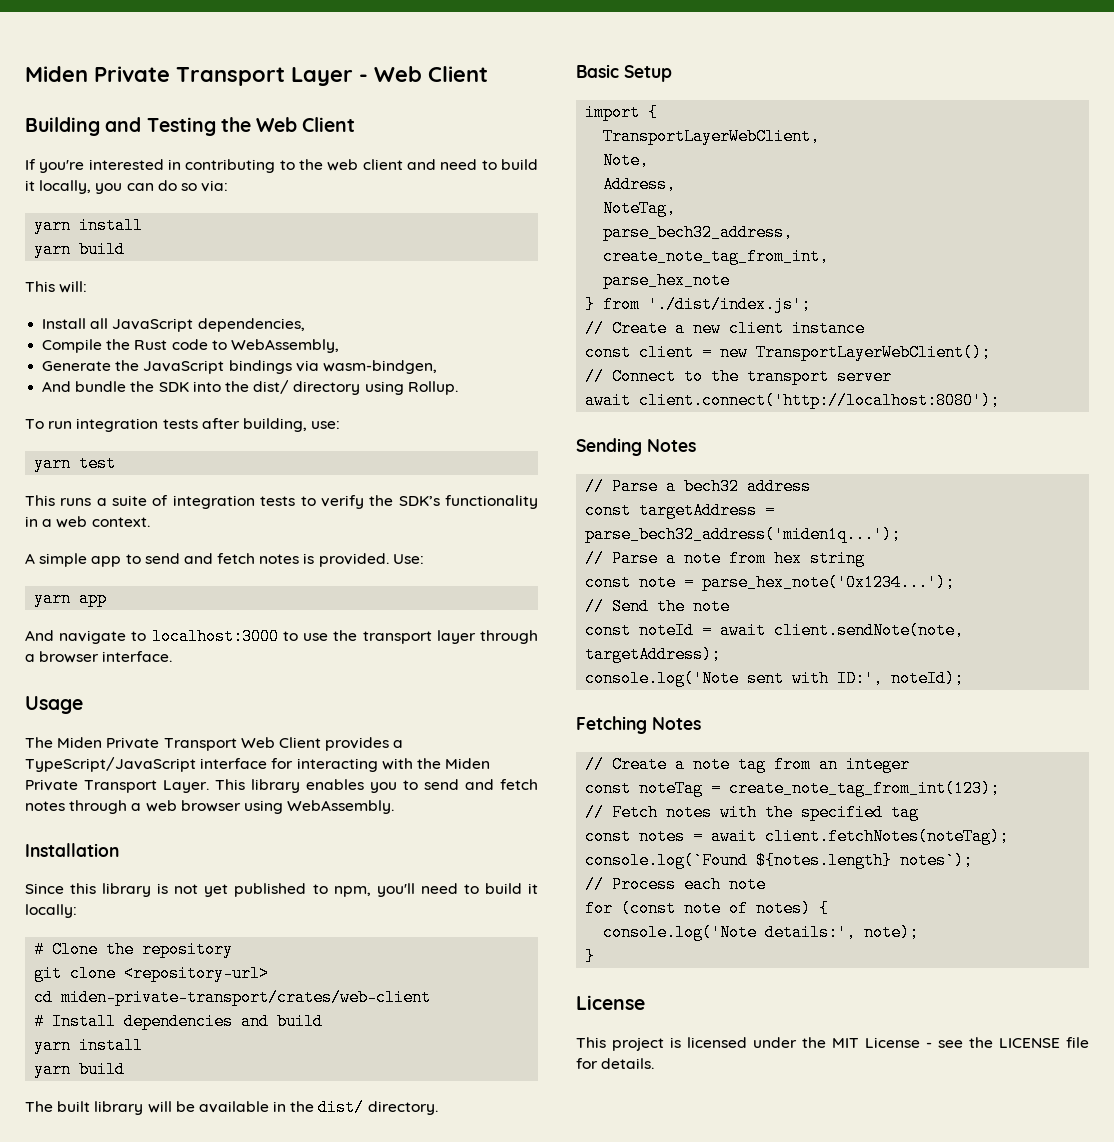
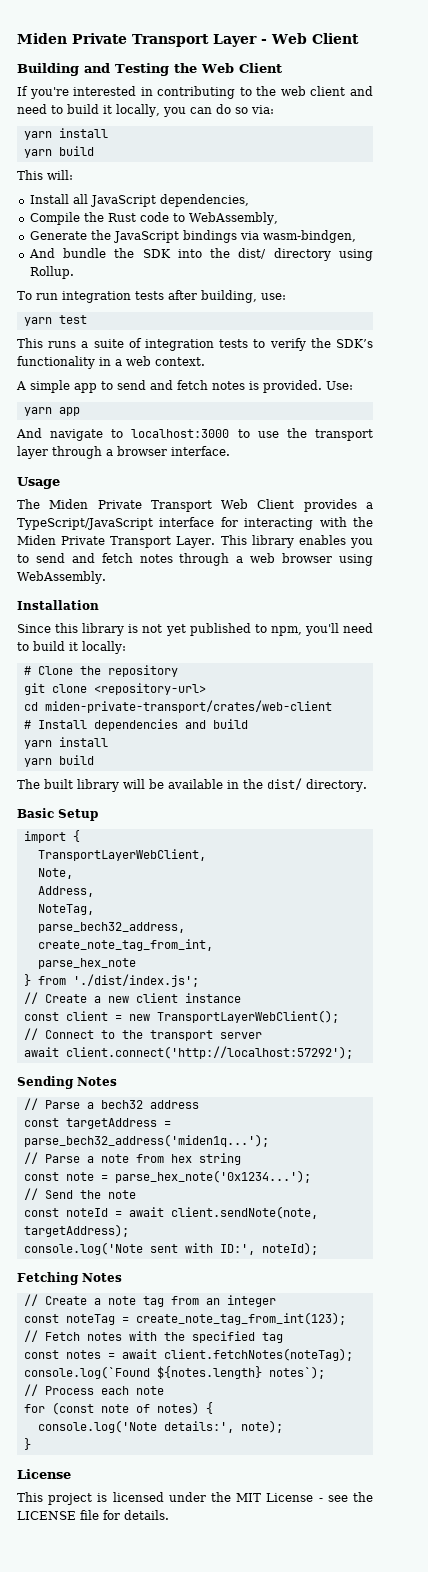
[639,392,1001,409] client.connect('http://localhost:8080'); -> [65,1046,353,1059] client.connect('http://localhost:57292');

